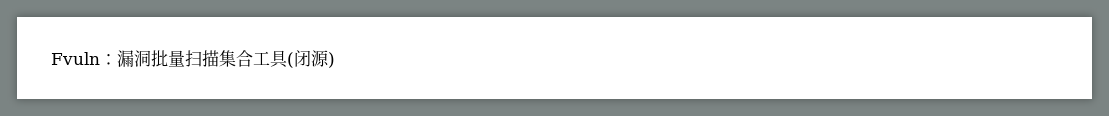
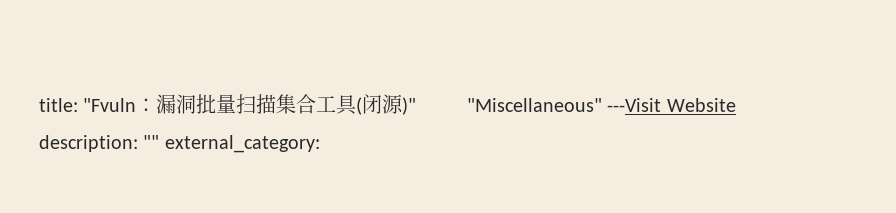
[51,52,100,65] Fvuln -> [39,98,137,112] title: "Fvuln
[328,52,335,68] ) -> [402,97,417,115] [39,135,320,153] [467,98,736,112] )" description: "" external_category: "Miscellaneous" ---Visit Website

